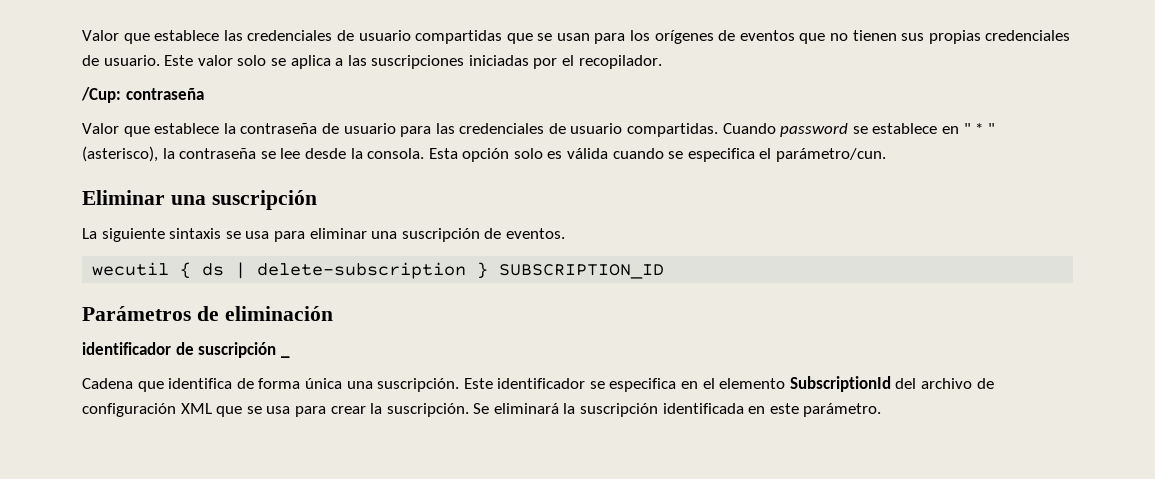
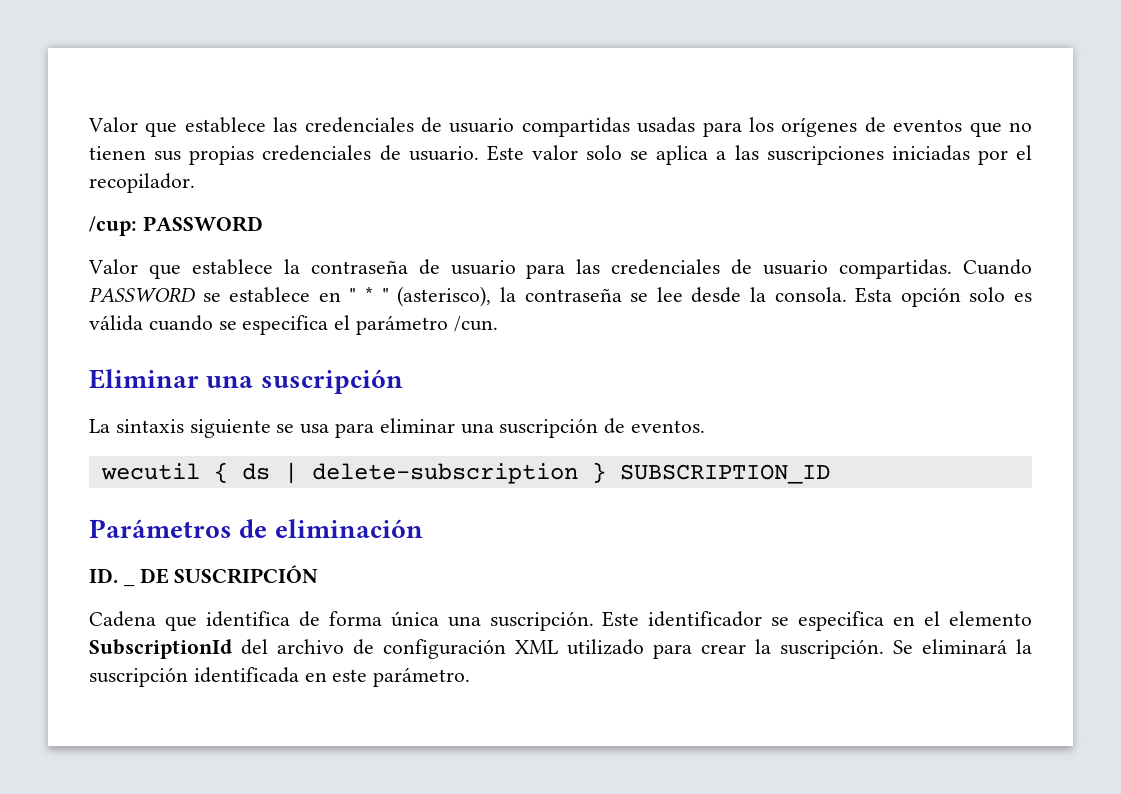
[506,33,590,44] que se usan -> [637,117,696,133] usadas
[81,87,204,103] /Cup: contraseña -> [89,216,263,236] /cup: PASSWORD
[780,123,849,137] password -> [89,287,195,302] PASSWORD
[776,148,887,162] parámetro/cun. -> [356,315,498,335] parámetro /cun.
[101,228,222,242] siguiente sintaxis -> [115,419,271,438] sintaxis siguiente
[82,342,277,358] identificador de suscripción -> [89,568,118,583] ID.
(290, 356) none -> [139,565,319,584] DE SUSCRIPCIÓN
[216,406,291,417] que se usa -> [567,639,644,655] utilizado

